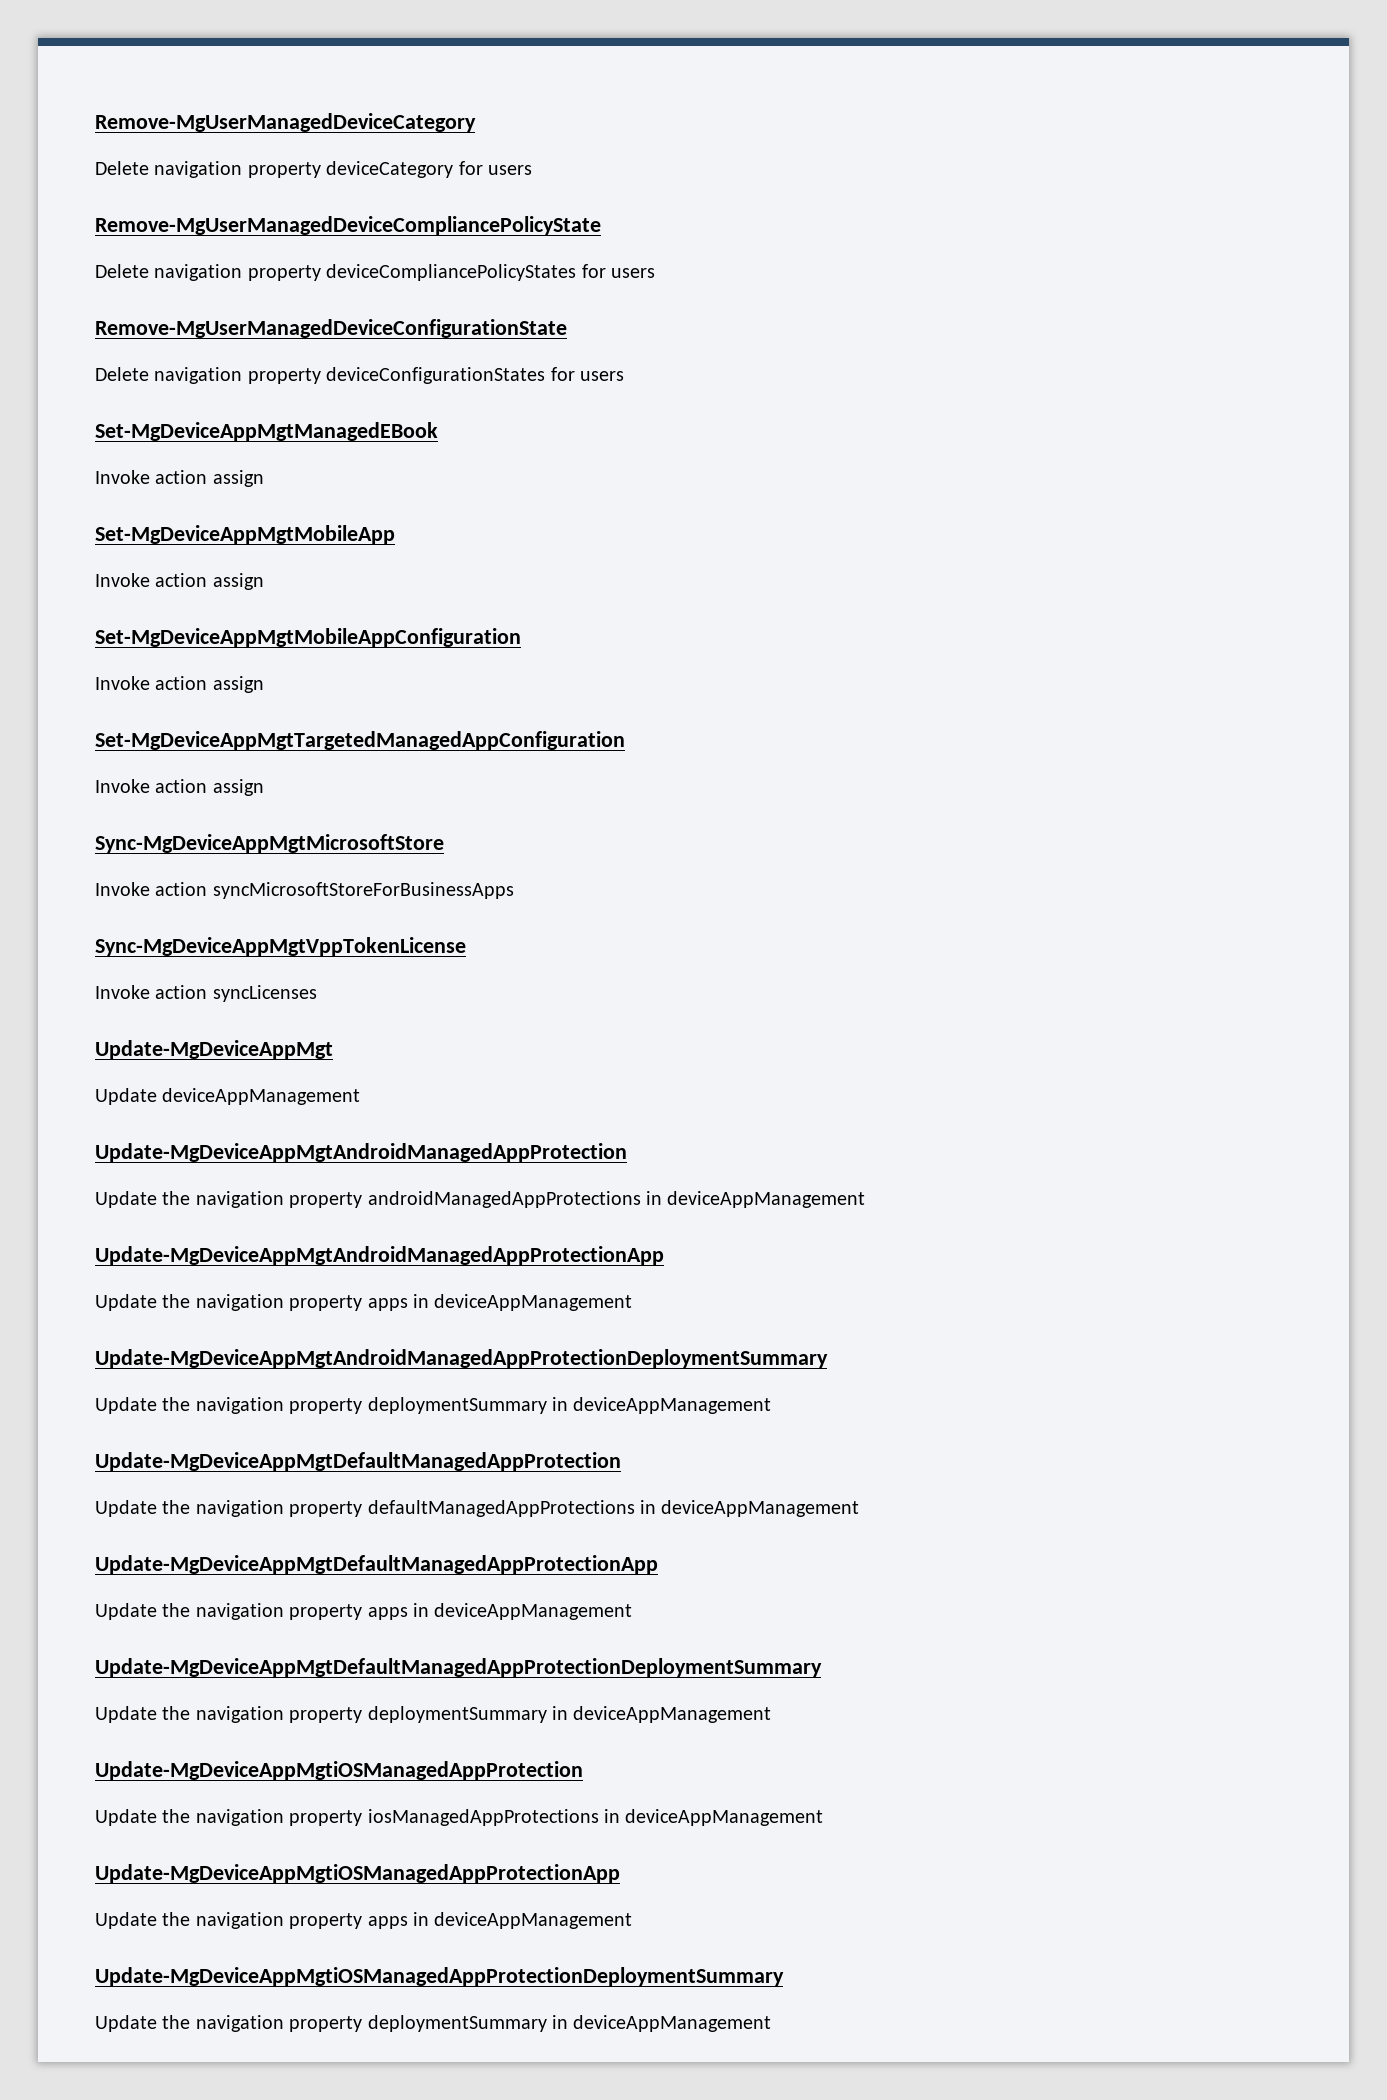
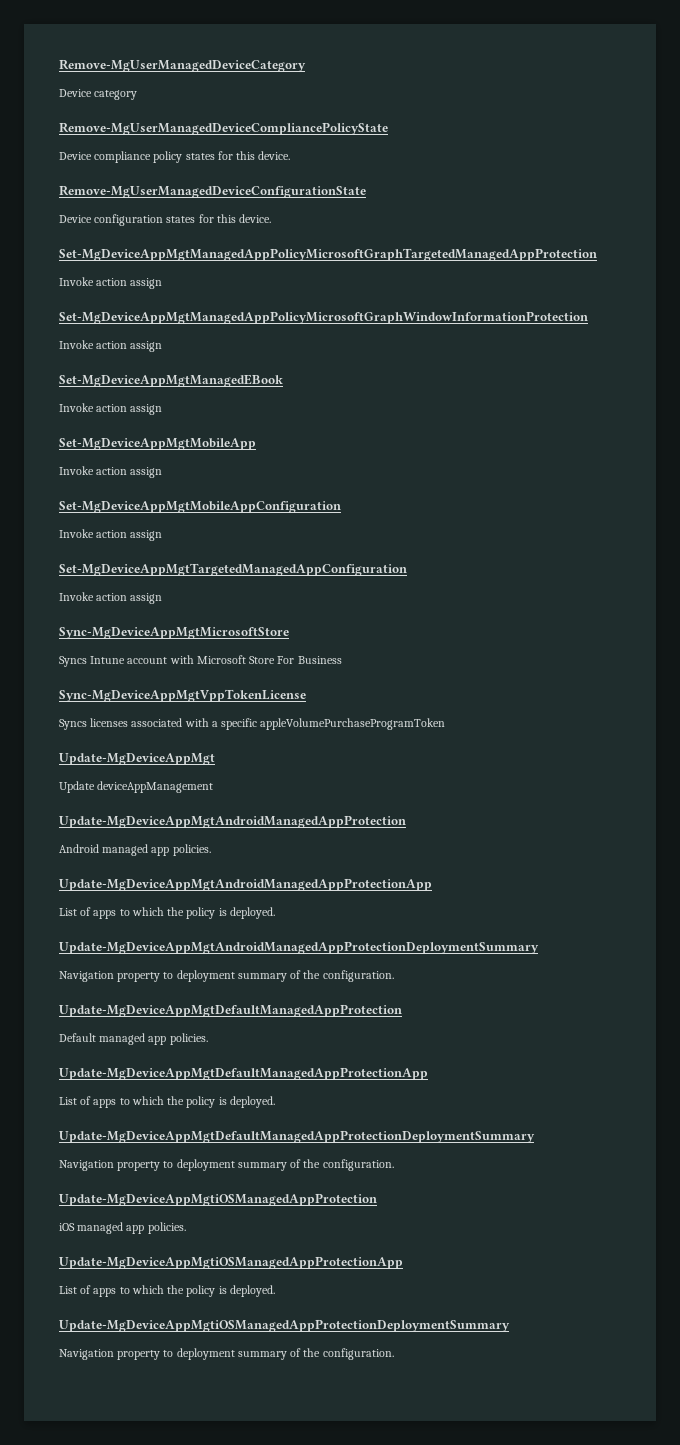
[95,161,532,178] [95,216,601,235] [95,264,655,281] [95,319,567,338] [95,367,624,384] Delete navigation property deviceCategory for users // Remove-MgUserManagedDeviceCompliancePolicyState // Delete navigation property deviceCompliancePolicyStates for users // Remove-MgUserManagedDeviceConfigurationState // Delete navigation property deviceConfigurationStates for users -> [59,89,138,100] [59,122,388,135] [59,151,291,163] [59,185,366,198] [59,214,272,226] [59,248,597,261] [59,277,163,289] [59,311,588,324] [59,340,163,352] Device category // Remove-MgUserManagedDeviceCompliancePolicyState // Device compliance policy states for this device. // Remove-MgUserManagedDeviceConfigurationState // Device configuration states for this device. // Set-MgDeviceAppMgtManagedAppPolicyMicrosoftGraphTargetedManagedAppProtection // Invoke action assign // Set-MgDeviceAppMgtManagedAppPolicyMicrosoftGraphWindowInformationProtection // Invoke action assign
[95,882,514,899] [95,937,466,956] [95,985,317,1002] [95,1040,333,1059] [95,1088,361,1105] [95,1143,627,1162] [95,1191,866,1208] [95,1246,664,1265] [95,1294,633,1311] [95,1349,828,1368] [95,1397,772,1414] [95,1452,621,1471] [95,1500,860,1517] [95,1555,658,1574] [95,1603,633,1620] [95,1658,822,1677] [95,1706,772,1723] [95,1761,583,1780] [95,1809,824,1826] [95,1864,620,1883] [95,1912,633,1929] [95,1967,784,1986] [95,2015,772,2032] Invoke action syncMicrosoftStoreForBusinessApps // Sync-MgDeviceAppMgtVppTokenLicense // Invoke action syncLicenses // Update-MgDeviceAppMgt // Update deviceAppManagement // Update-MgDeviceAppMgtAndroidManagedAppProtection // Update the navigation property androidManagedAppProtections in deviceAppManagement // Update-MgDeviceAppMgtAndroidManagedAppProtectionApp // Update the navigation property apps in deviceAppManagement // Update-MgDeviceAppMgtAndroidManagedAppProtectionDeploymentSummary // Update the navigation property deploymentSummary in deviceAppManagement // Update-MgDeviceAppMgtDefaultManagedAppProtection // Update the navigation property defaultManagedAppProtections in deviceAppManagement // Update-MgDeviceAppMgtDefaultManagedAppProtectionApp // Update the navigation property apps in deviceAppManagement // Update-MgDeviceAppMgtDefaultManagedAppProtectionDeploymentSummary // Update the navigation property deploymentSummary in deviceAppManagement // Update-MgDeviceAppMgtiOSManagedAppProtection // Update the navigation property iosManagedAppProtections in deviceAppManagement // Update-MgDeviceAppMgtiOSManagedAppProtectionApp // Update the navigation property apps in deviceAppManagement // Update-MgDeviceAppMgtiOSManagedAppProtectionDeploymentSummary // Update the navigation property deploymentSummary in deviceAppManagement -> [59,655,342,667] [59,689,306,702] [59,718,446,730] [59,753,215,765] [59,781,214,793] [59,815,406,828] [59,844,211,856] [59,878,432,891] [59,907,275,919] [59,941,539,954] [59,970,394,982] [59,1004,402,1017] [59,1033,208,1045] [59,1067,428,1080] [59,1096,275,1108] [59,1130,535,1143] [59,1159,394,1171] [59,1193,377,1206] [59,1222,186,1234] [59,1256,403,1269] [59,1285,275,1297] [59,1319,510,1332] [59,1348,394,1360] Syncs Intune account with Microsoft Store For Business // Sync-MgDeviceAppMgtVppTokenLicense // Syncs licenses associated with a specific appleVolumePurchaseProgramToken // Update-MgDeviceAppMgt // Update deviceAppManagement // Update-MgDeviceAppMgtAndroidManagedAppProtection // Android managed app policies. // Update-MgDeviceAppMgtAndroidManagedAppProtectionApp // List of apps to which the policy is deployed. // Update-MgDeviceAppMgtAndroidManagedAppProtectionDeploymentSummary // Navigation property to deployment summary of the configuration. // Update-MgDeviceAppMgtDefaultManagedAppProtection // Default managed app policies. // Update-MgDeviceAppMgtDefaultManagedAppProtectionApp // List of apps to which the policy is deployed. // Update-MgDeviceAppMgtDefaultManagedAppProtectionDeploymentSummary // Navigation property to deployment summary of the configuration. // Update-MgDeviceAppMgtiOSManagedAppProtection // iOS managed app policies. // Update-MgDeviceAppMgtiOSManagedAppProtectionApp // List of apps to which the policy is deployed. // Update-MgDeviceAppMgtiOSManagedAppProtectionDeploymentSummary // Navigation property to deployment summary of the configuration.

